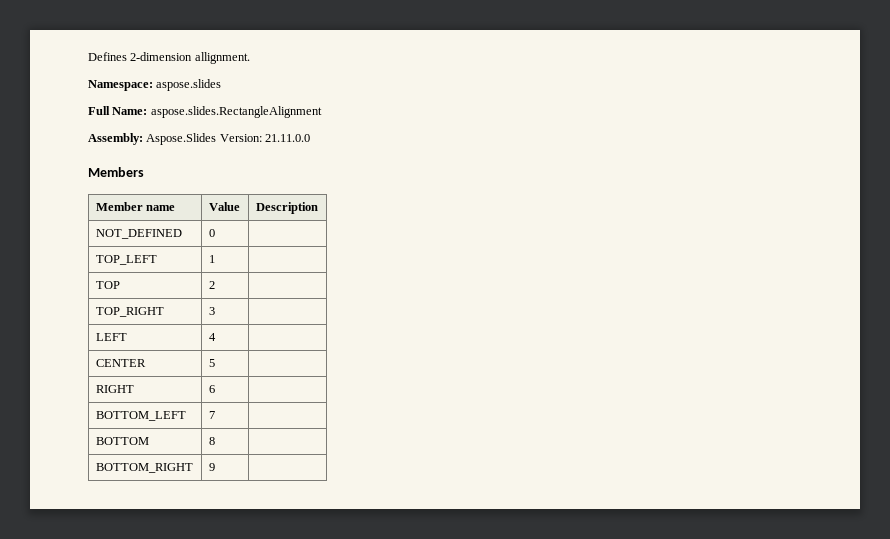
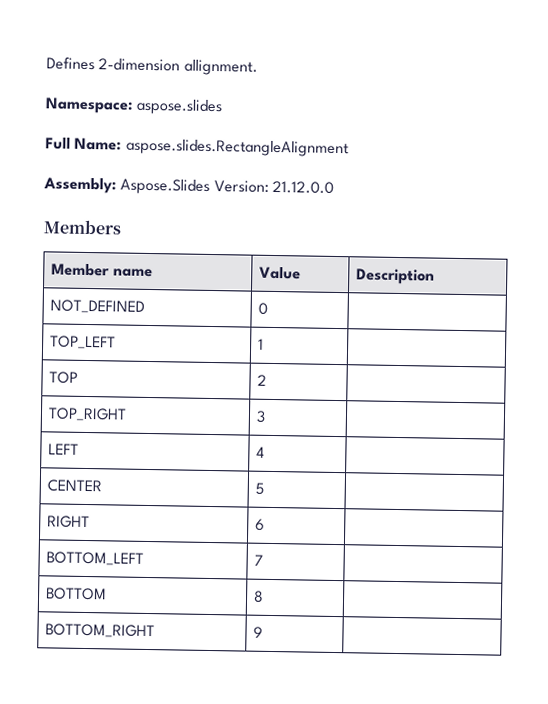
[265,134,311,142] 21.11.0.0 -> [271,180,334,194] 21.12.0.0

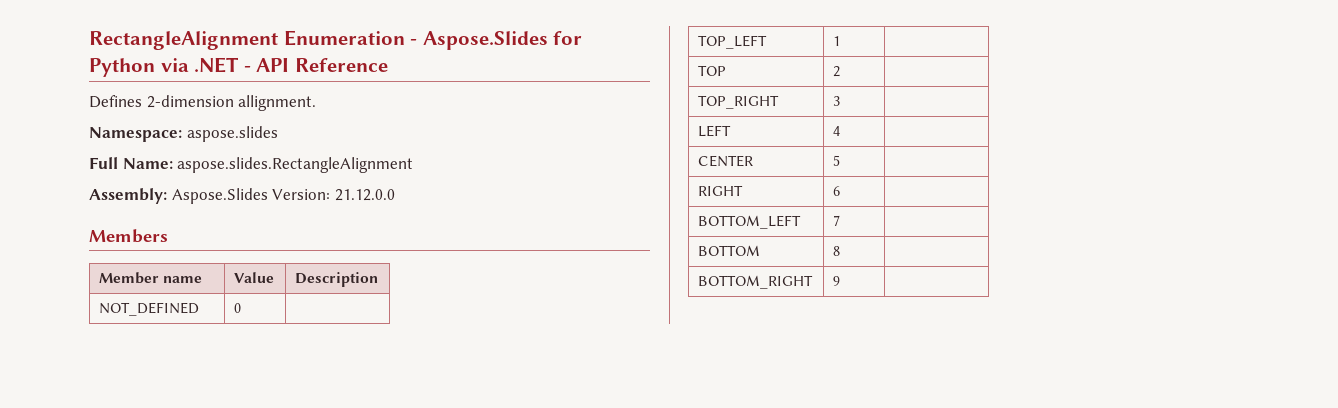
(46, 63) none -> [89,30,583,50] [89,57,388,77] RectangleAlignment Enumeration - Aspose.Slides for Python via .NET - API Reference //

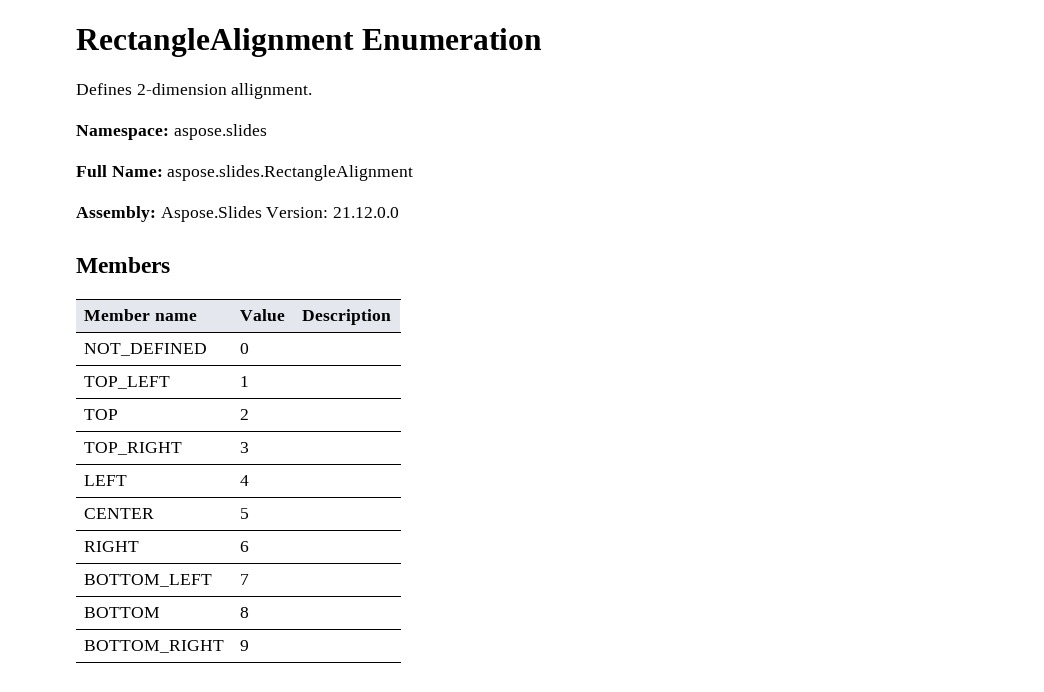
[410,31,583,50] [89,57,388,77] - Aspose.Slides for Python via .NET - API Reference -> (542, 39) none

